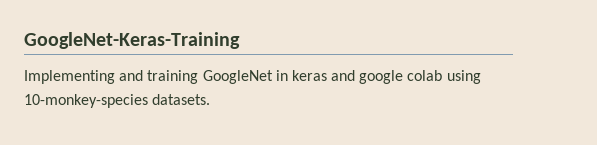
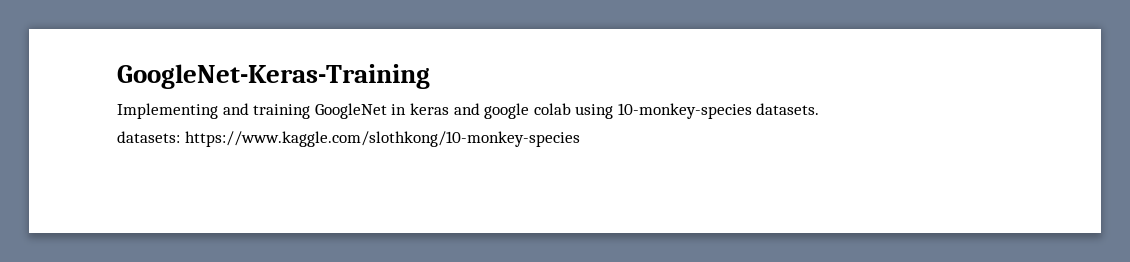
(211, 99) none -> [117,131,580,147] // datasets: https://www.kaggle.com/slothkong/10-monkey-species

